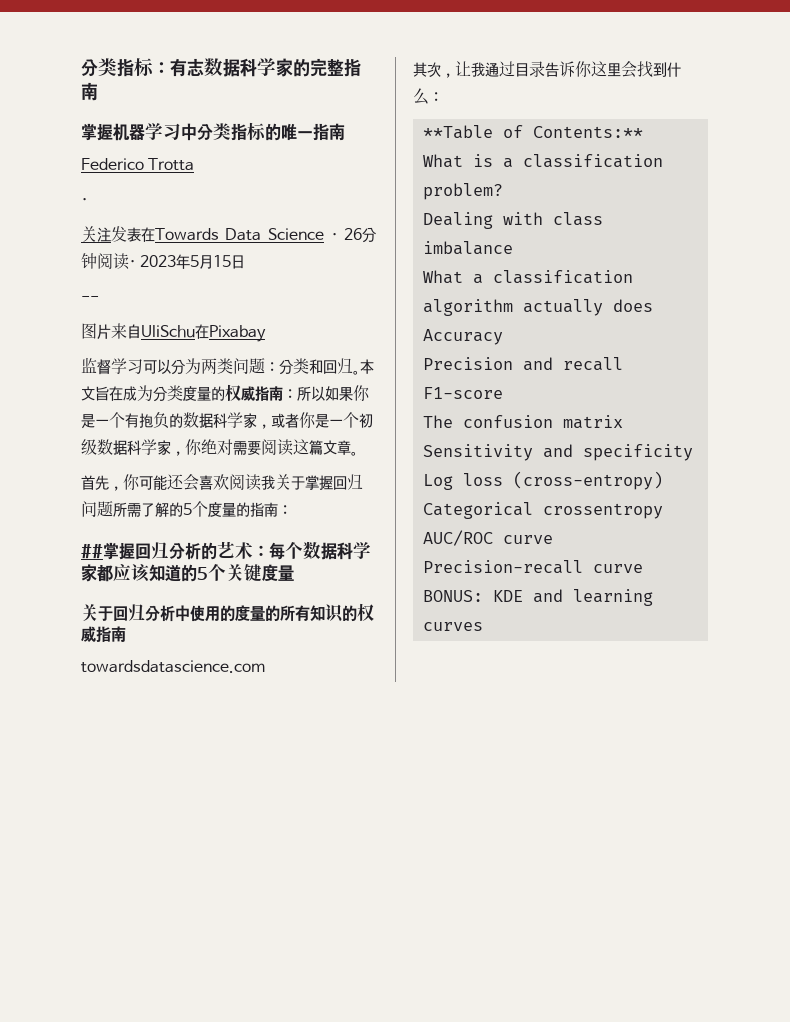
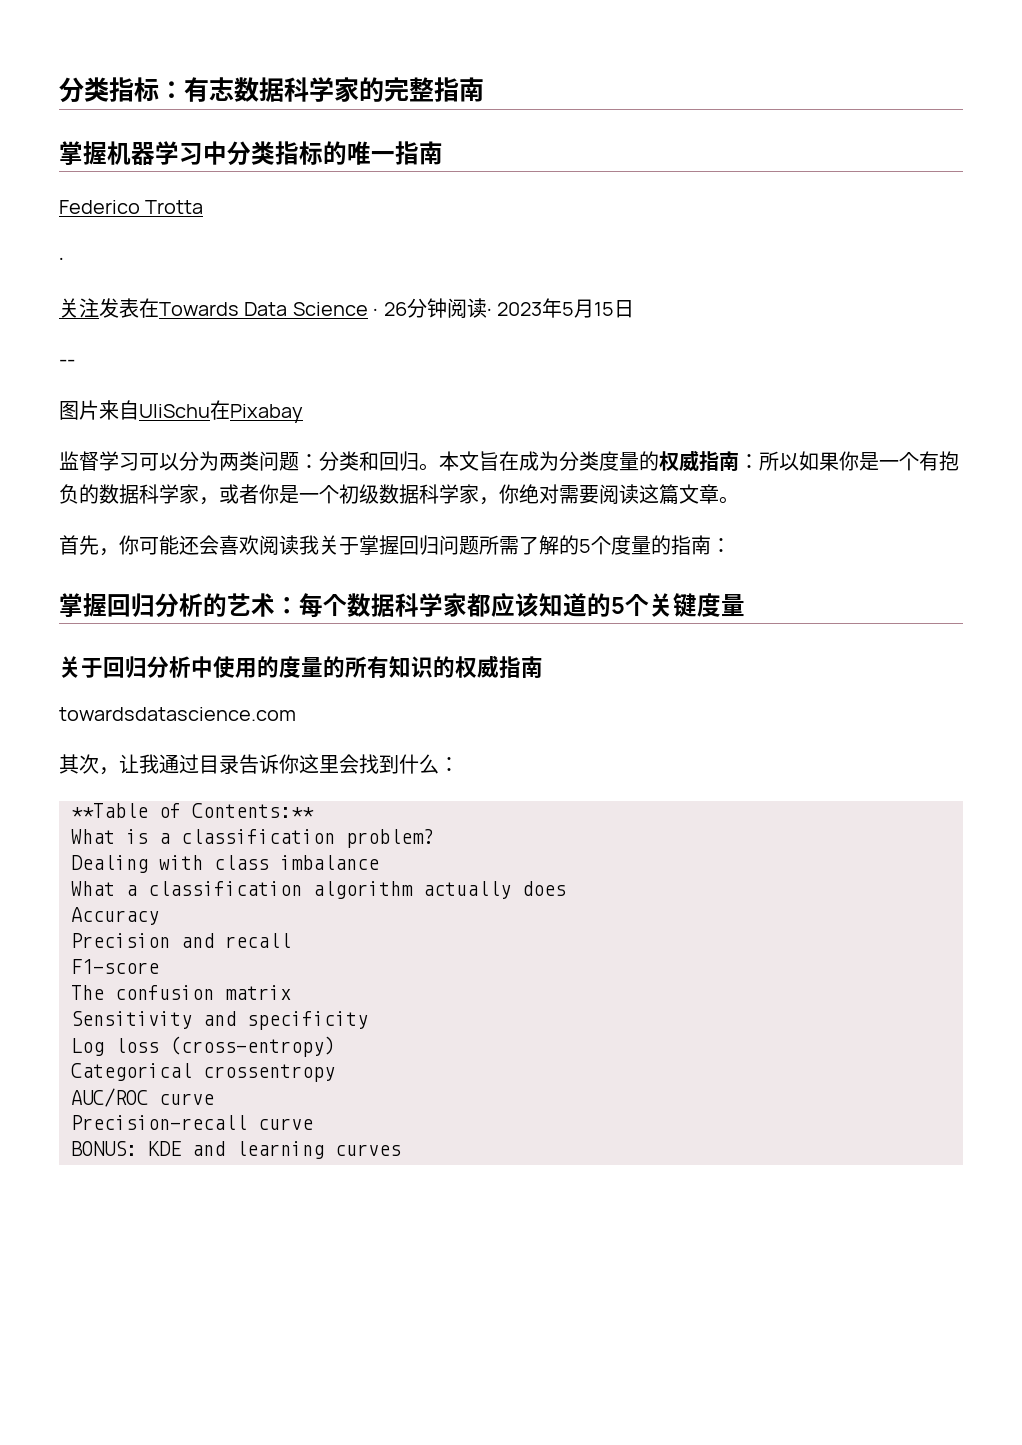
[81,543,103,559] ## -> (731, 545) none

